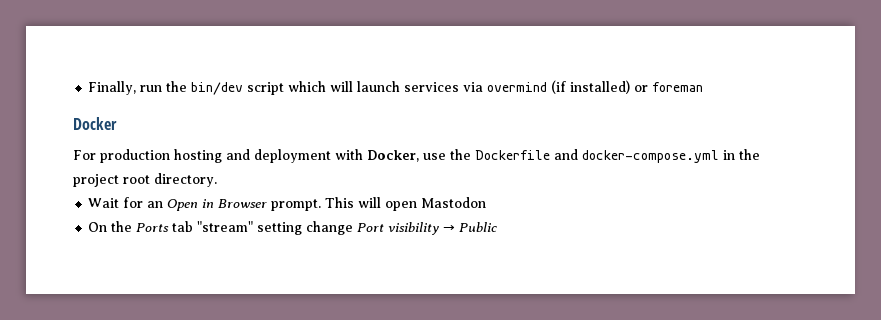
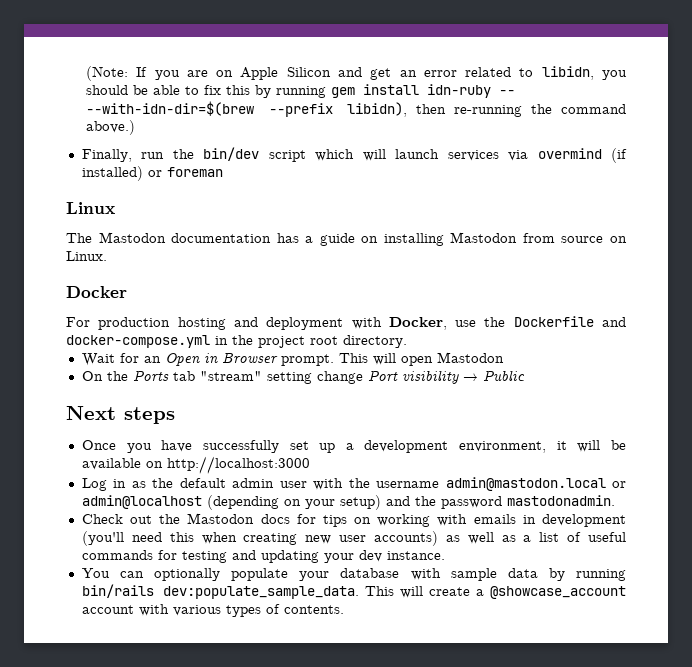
(88, 88) none -> [86,66,627,81] [86,84,516,98] [86,101,626,117] [86,120,136,135] (Note: If you are on Apple Silicon and get an error related to libidn, you should be able to fix this by running gem install idn-ruby -- --with-idn-dir=$(brew --prefix libidn), then re-running the command above.) //
(704, 87) none -> [66,202,115,214] [66,232,627,246] [66,251,107,261] // Linux // The Mastodon documentation has a guide on installing Mastodon from source on Linux.
(498, 227) none -> [66,406,175,424] [81,440,626,453] [81,456,310,474] [81,477,626,491] [81,495,615,510] [81,513,626,527] [81,531,626,546] [81,550,445,563] [81,568,627,581] [81,584,626,599] [81,604,344,617] // Next steps // Once you have successfully set up a development environment, it will be available on http://localhost:3000 // Log in as the default admin user with the username admin@mastodon.local or admin@localhost (depending on your setup) and the password mastodonadmin. // Check out the Mastodon docs for tips on working with emails in development (you'll need this when creating new user accounts) as well as a list of useful commands for testing and updating your dev instance. // You can optionally populate your database with sample data by running bin/rails dev:populate_sample_data. This will create a @showcase_account account with various types of contents.

